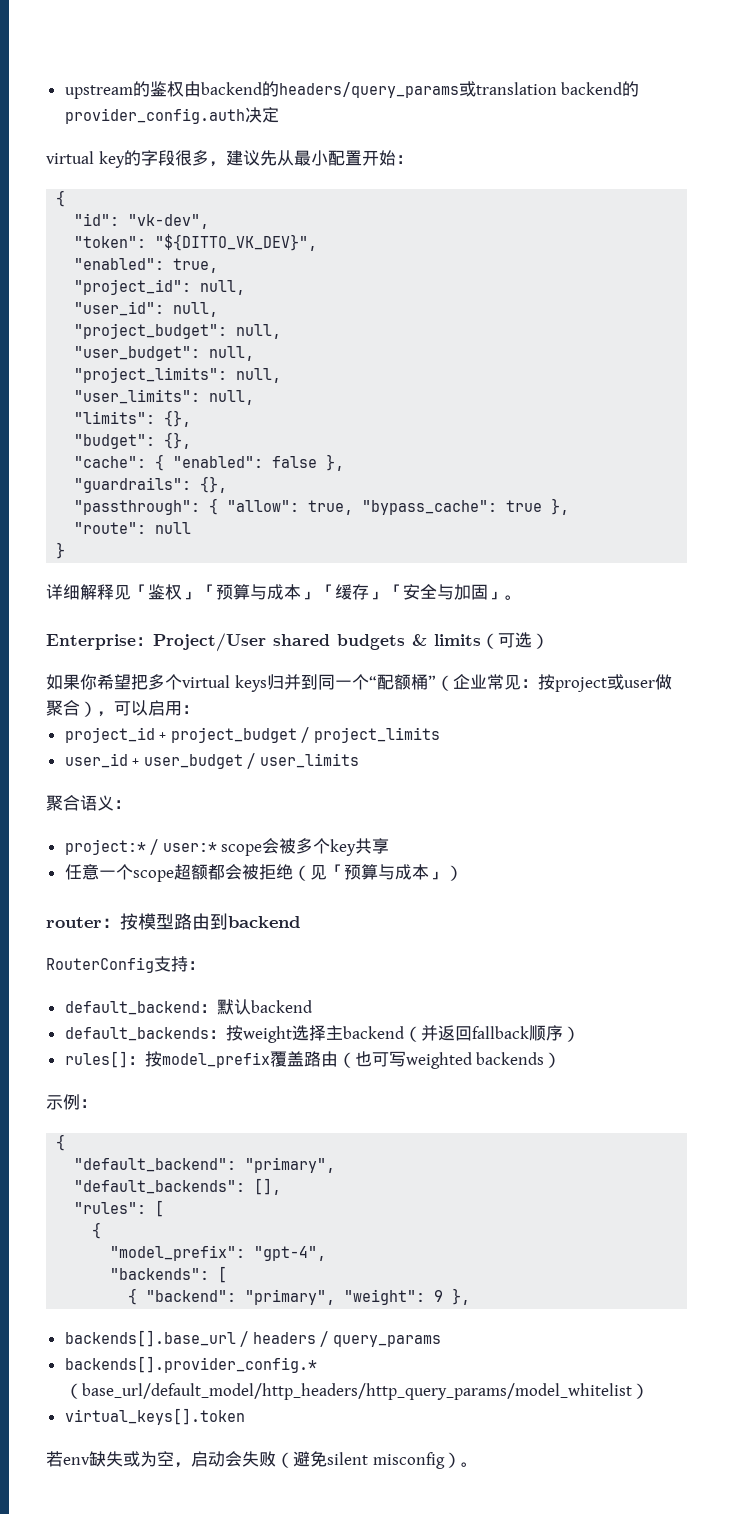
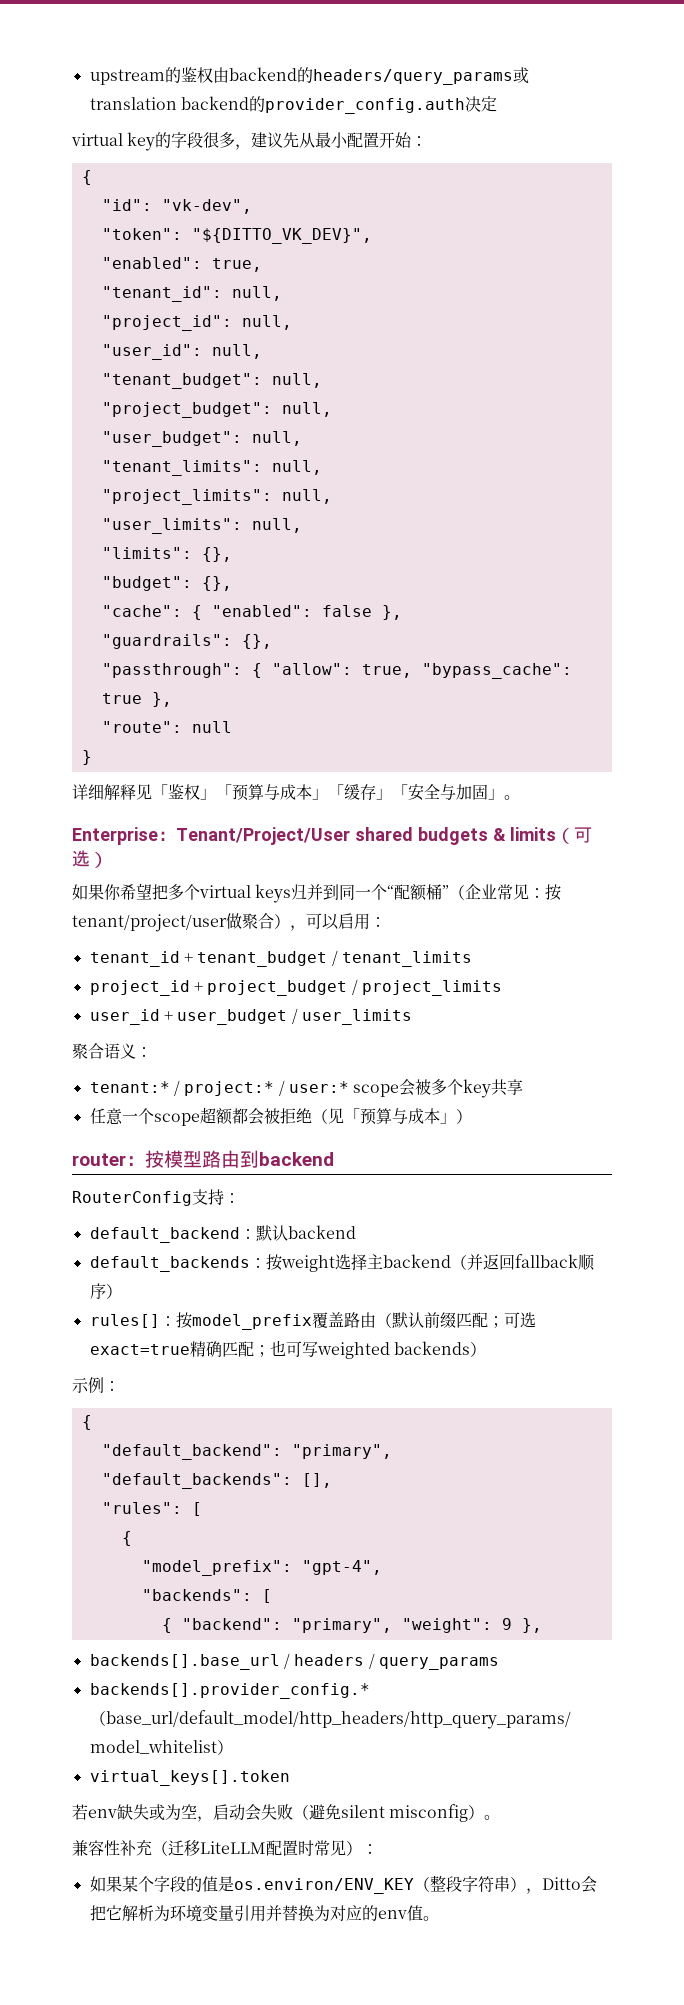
(219, 265) none -> [101,286,282,302] // "tenant_id": null,
(219, 309) none -> [101,373,322,389] // "tenant_budget": null,
(255, 353) none -> [101,460,322,476] // "tenant_limits": null,
[153,633,266,652] Project/User -> [176,827,350,845] Tenant/Project/User
[554,674,655,692] project或user -> [72,914,227,932] tenant/project/user
(199, 709) none -> [89,950,472,967] // tenant_id + tenant_budget / tenant_limits
(131, 804) none -> [89,1080,180,1096] tenant:* /
(355, 1060) none -> [391,1312,536,1328] [89,1341,270,1357] 默认前缀匹配；可选exact=true精确匹配；
(478, 1464) none -> [72,1840,378,1856] [89,1875,597,1894] [89,1905,439,1922] // 兼容性补充（迁移LiteLLM配置时常见）： // 如果某个字段的值是os.environ/ENV_KEY（整段字符串），Ditto会把它解析为环境变量引用并替换为对应的env值。

